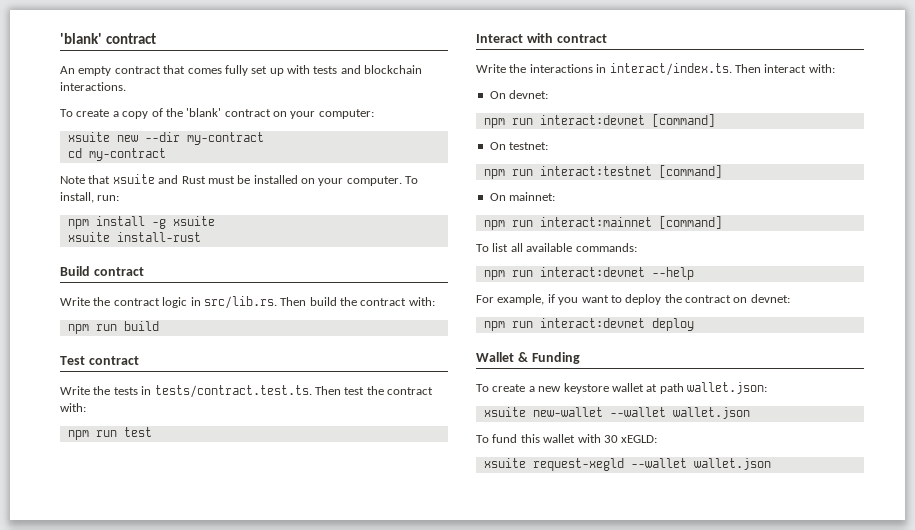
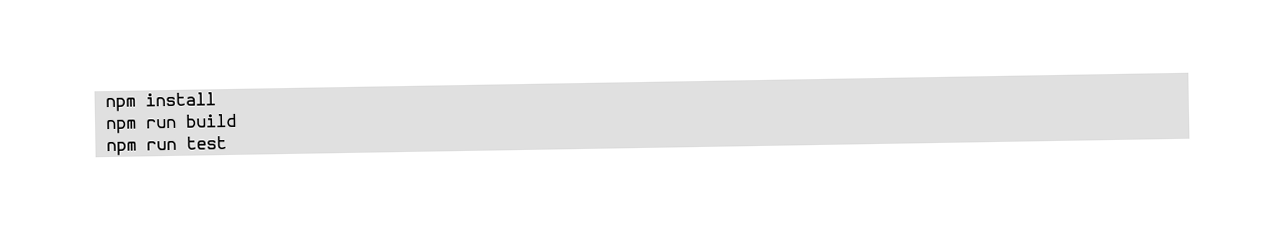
[60,33,156,44] [60,65,423,76] [60,82,126,91] [60,108,374,119] [67,132,264,145] [67,148,166,161] [60,174,419,186] [60,192,120,203] [67,216,215,229] [67,232,201,242] [60,266,144,276] [60,296,435,309] [67,321,159,334] [60,356,139,365] [60,385,433,398] [60,403,86,412] [67,427,152,440] [476,33,607,43] [476,63,835,76] [489,90,549,99] [483,114,715,128] [489,142,549,150] [483,165,722,179] [489,192,556,201] [483,216,722,230] [476,243,637,252] [483,267,694,280] [476,294,790,305] [483,318,694,331] [476,352,580,364] [476,382,767,394] [483,407,750,419] [476,434,658,443] [483,458,771,471] 'blank' contract // An empty contract that comes fully set up with tests and blockchain interactions. // To create a copy of the 'blank' contract on your computer: // xsuite new --dir my-contract // cd my-contract // Note that xsuite and Rust must be installed on your computer. To install, run: // npm install -g xsuite // xsuite install-rust // Build contract // Write the contract logic in src/lib.rs. Then build the contract with: // npm run build // Test contract // Write the tests in tests/contract.test.ts. Then test the contract with: // npm run test // Interact with contract // Write the interactions in interact/index.ts. Then interact with: // On devnet: // npm run interact:devnet [command] // On testnet: // npm run interact:testnet [command] // On mainnet: // npm run interact:mainnet [command] // To list all available commands: // npm run interact:devnet --help // For example, if you want to deploy the contract on devnet: // npm run interact:devnet deploy // Wallet & Funding // To create a new keystore wallet at path wallet.json: // xsuite new-wallet --wallet wallet.json // To fund this wallet with 30 xEGLD: // xsuite request-xegld --wallet wallet.json -> [105,92,217,113] [105,113,238,135] [106,136,228,157] npm install // npm run build // npm run test

